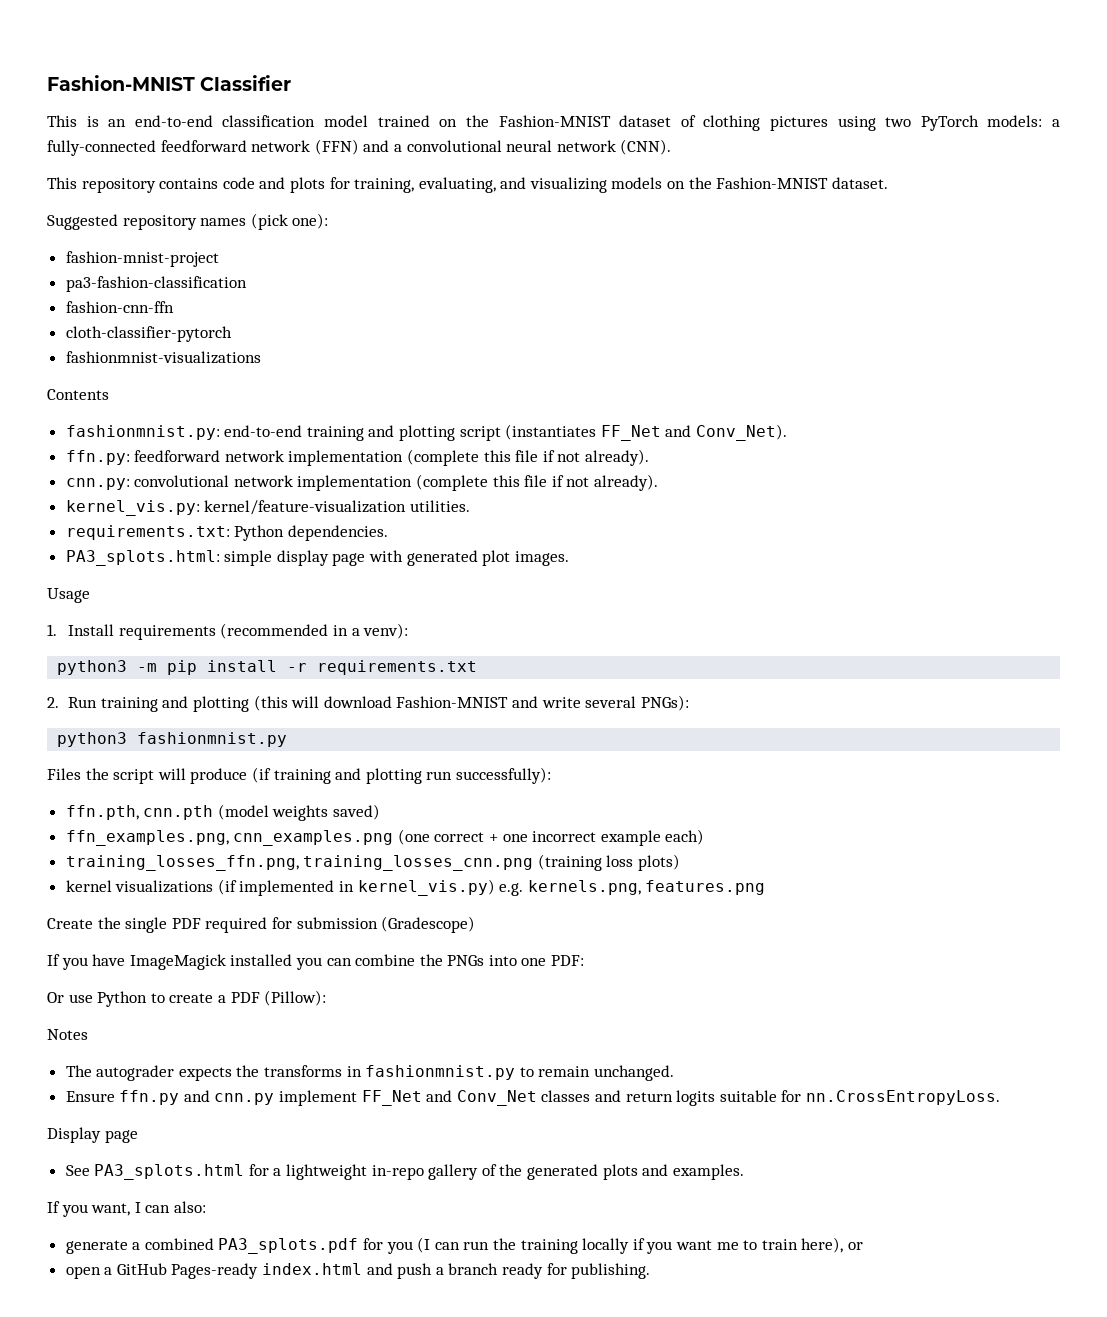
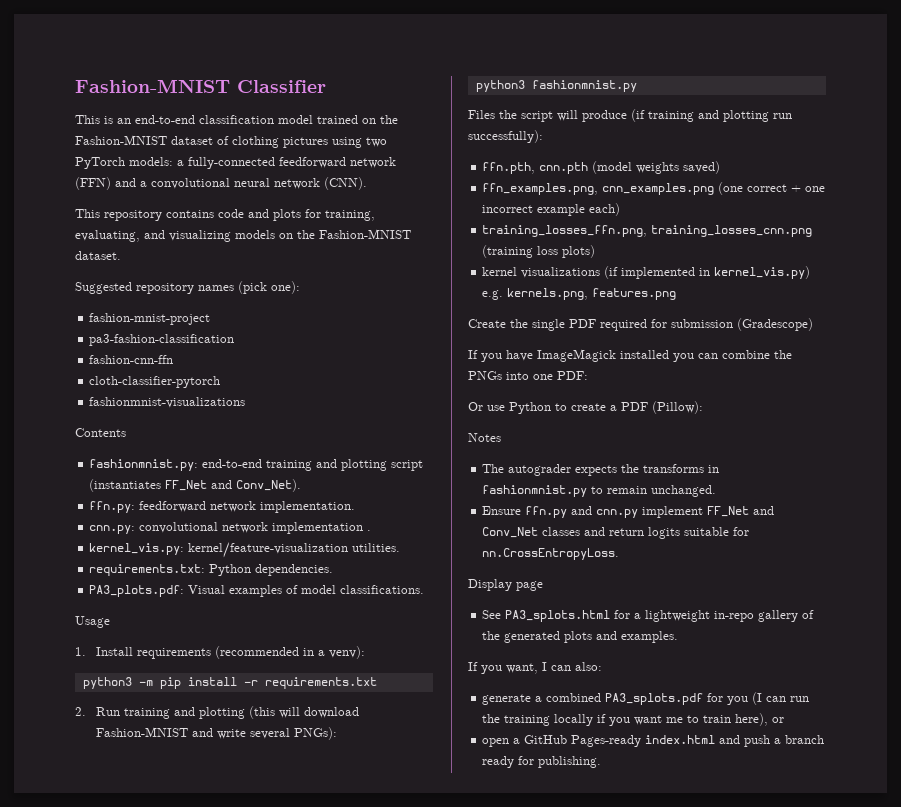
[288,449,650,466] [65,474,659,491] implementation (complete this file if not already). // cnn.py: convolutional network implementation (complete this file if not already). -> [260,501,356,513] [89,522,372,534] implementation. // cnn.py: convolutional network implementation .
[65,550,569,566] PA3_splots.html: simple display page with generated plot images. -> [89,585,425,597] PA3_plots.pdf: Visual examples of model classifications.

